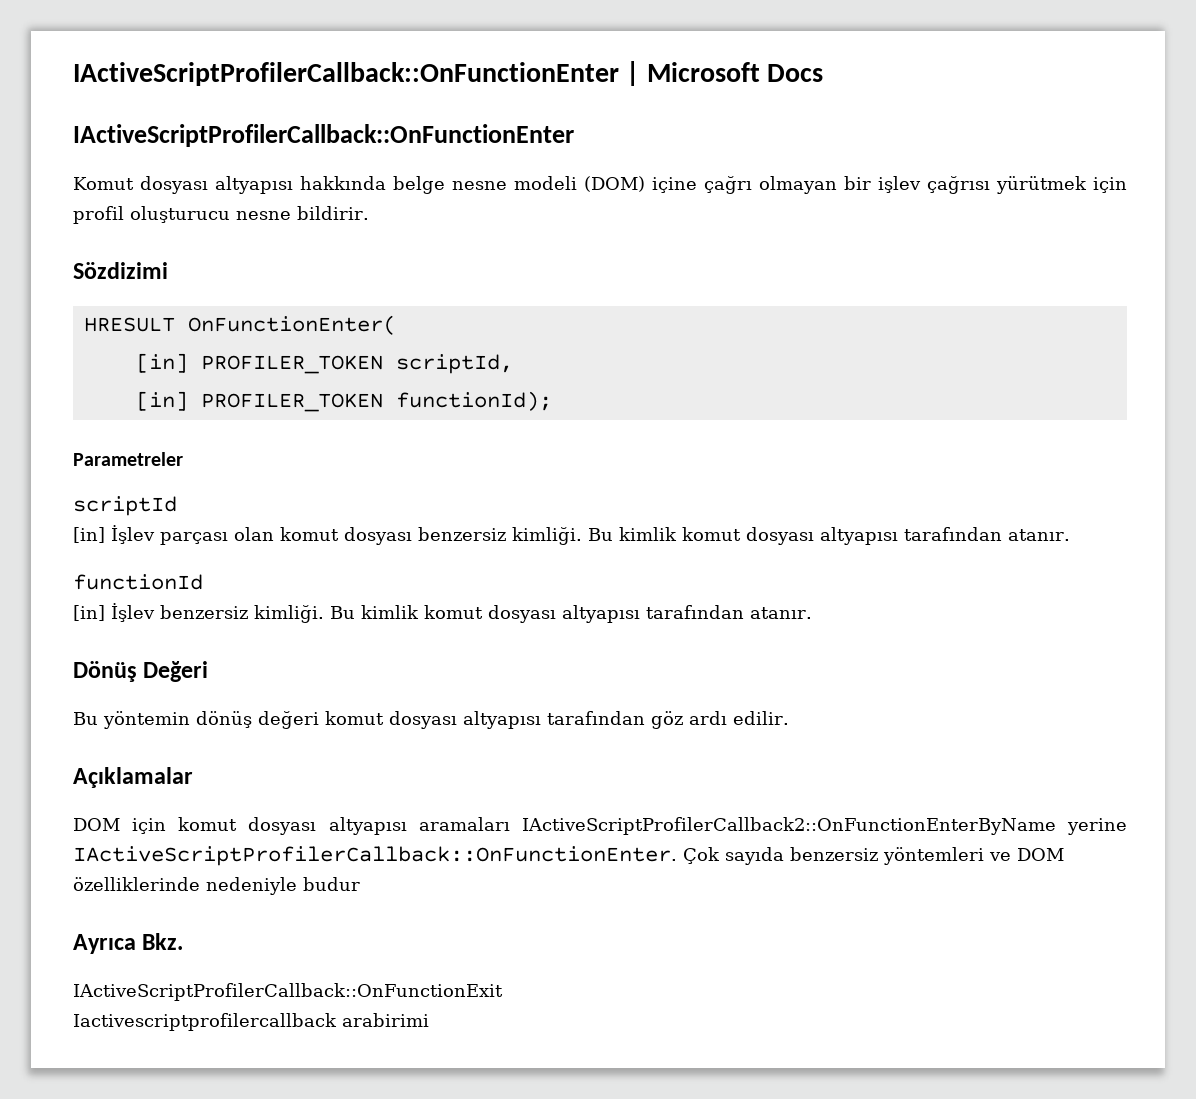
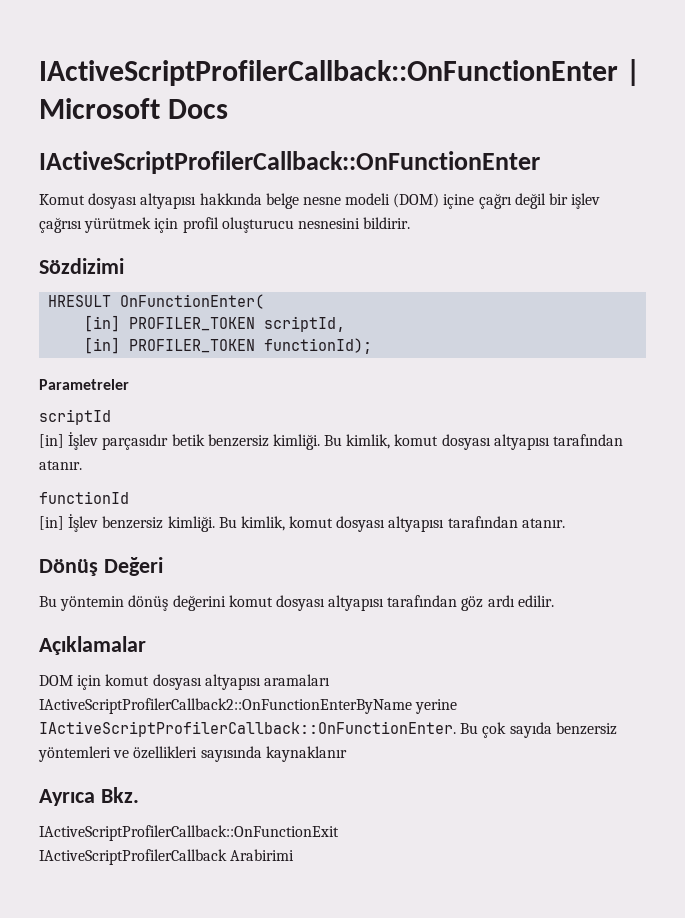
[759,176,837,194] olmayan -> [514,193,546,209] değil
[236,211,291,220] nesne -> [297,218,360,229] nesnesini
[160,527,677,545] parçası olan komut dosyası benzersiz kimliği. Bu kimlik -> [102,434,391,450] parçasıdır betik benzersiz kimliği. Bu kimlik,
[361,605,419,619] kimlik -> [240,516,285,531] kimlik,
[258,711,319,729] değeri -> [172,595,226,611] değerini
[683,847,720,864] Çok -> [460,722,507,738] Bu çok
[1017,848,1064,861] [73,877,360,895] DOM özelliklerinde nedeniyle budur -> [133,746,347,762] özellikleri sayısında kaynaklanır
[73,1013,429,1031] Iactivescriptprofilercallback arabirimi -> [39,849,295,865] IActiveScriptProfilerCallback Arabirimi

